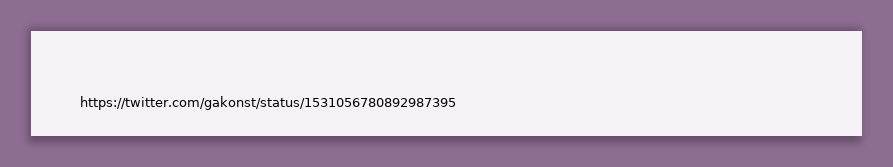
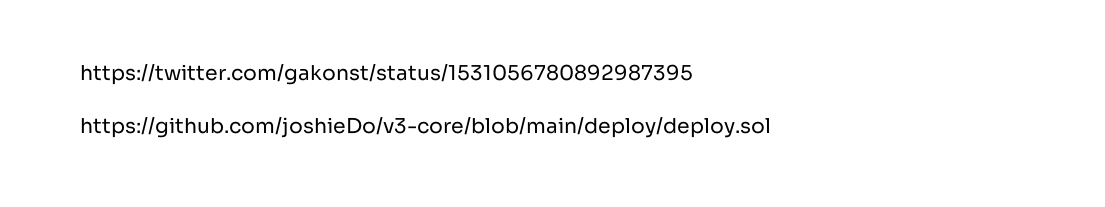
(456, 103) none -> [80,117,771,138] // https://github.com/joshieDo/v3-core/blob/main/deploy/deploy.sol

